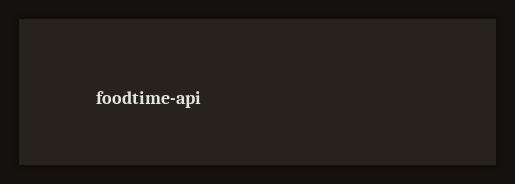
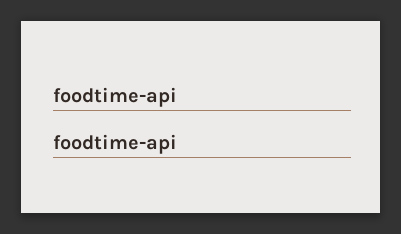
[96,91,201,108] foodtime-api -> [53,87,177,107] [53,134,177,154] foodtime-api // foodtime-api

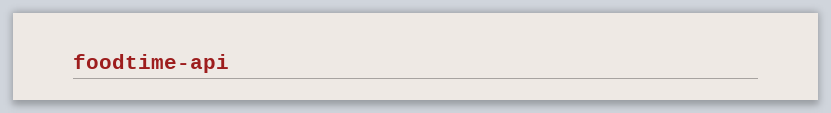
[53,87,177,107] [53,134,177,154] foodtime-api // foodtime-api -> [73,54,229,73] foodtime-api

